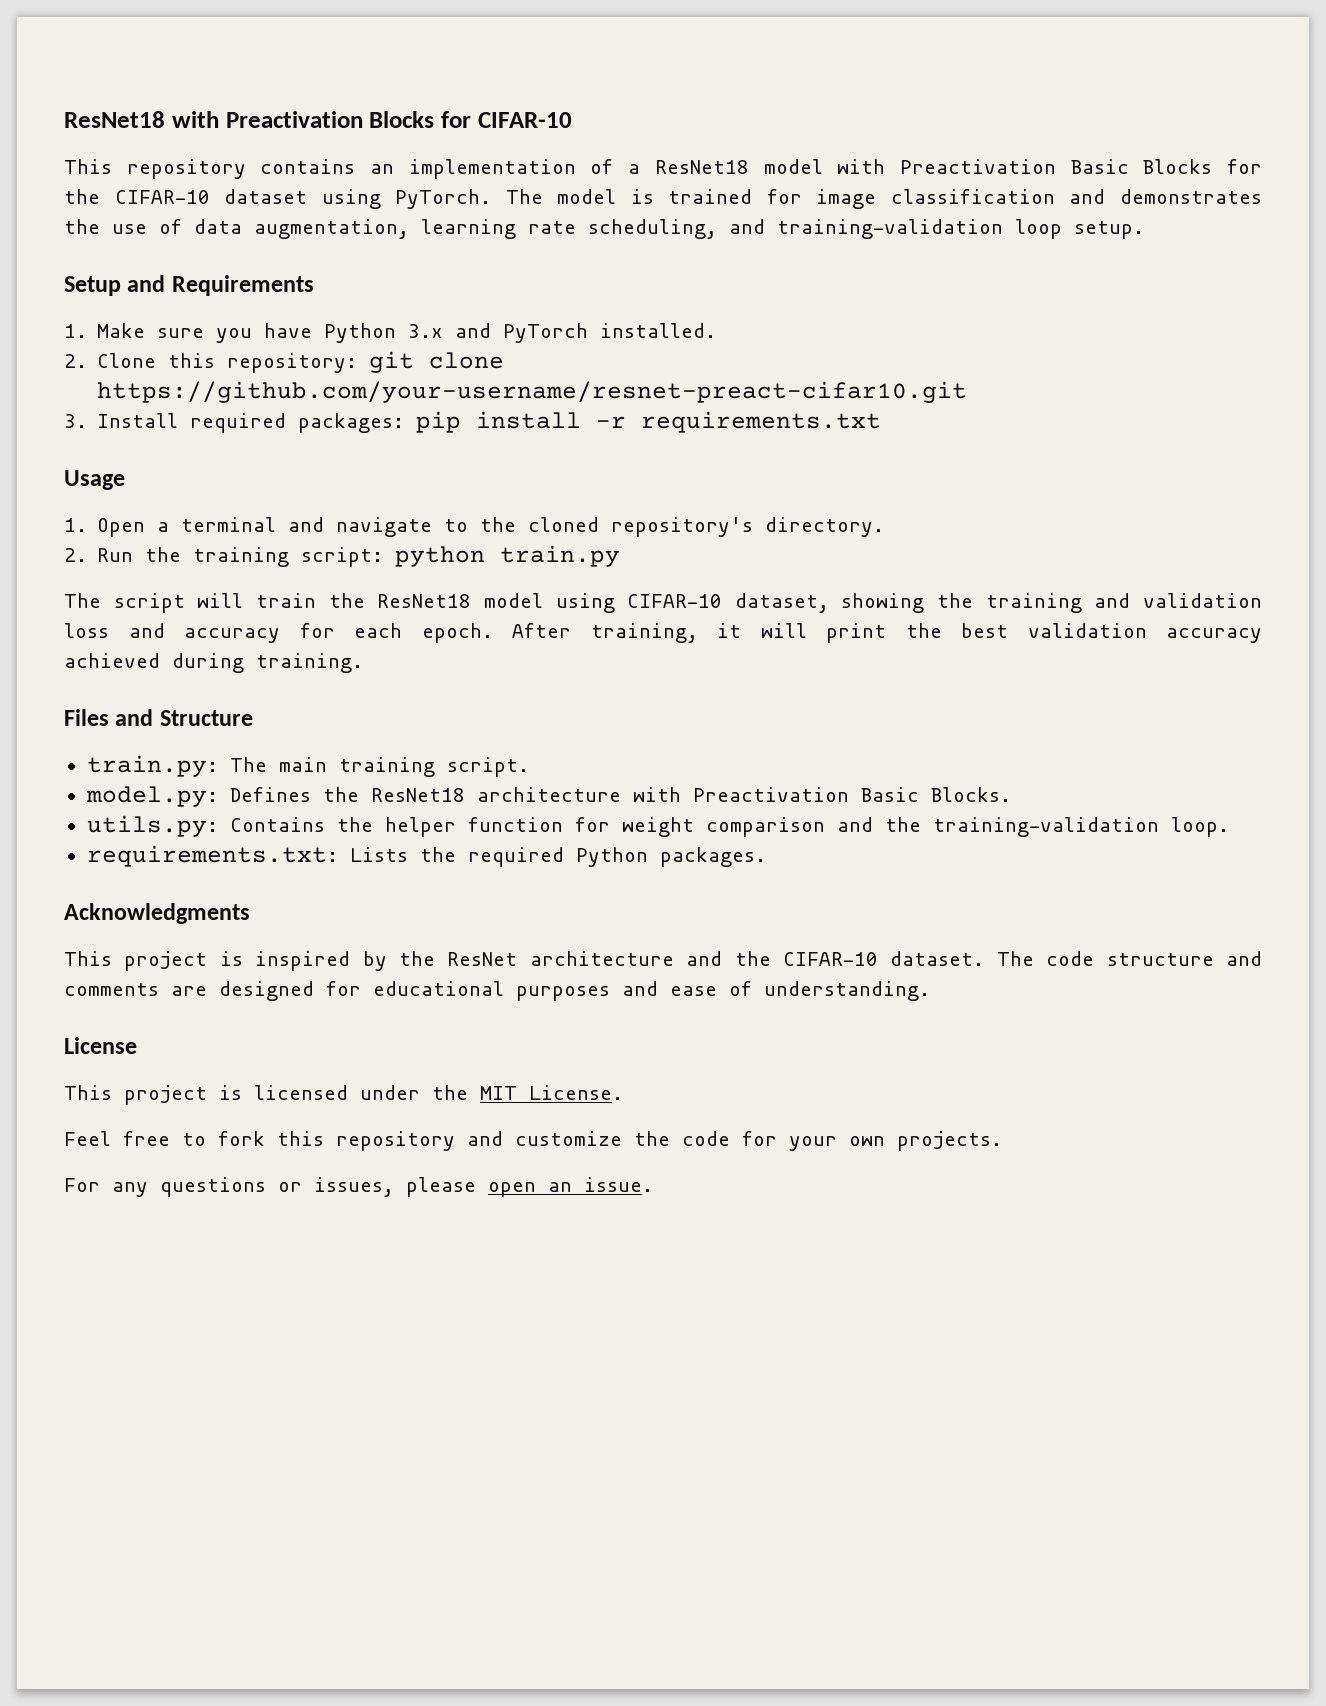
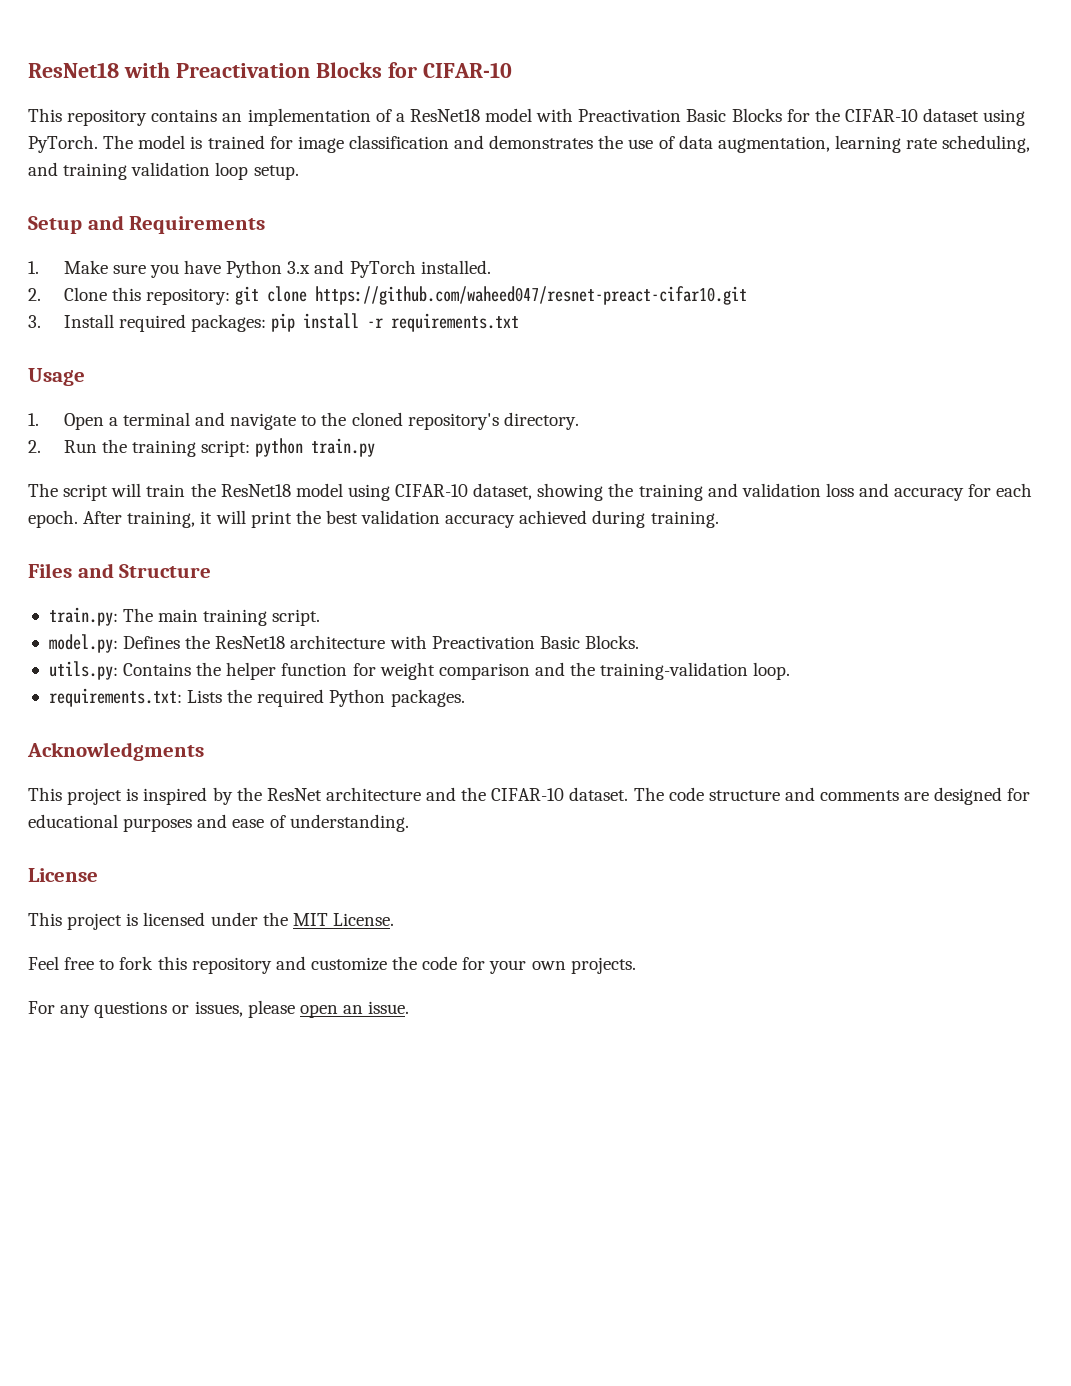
[777,219,1003,239] training-validation -> [63,162,211,180] training validation
[97,381,968,403] https://github.com/your-username/resnet-preact-cifar10.git -> [314,286,747,305] https://github.com/waheed047/resnet-preact-cifar10.git

